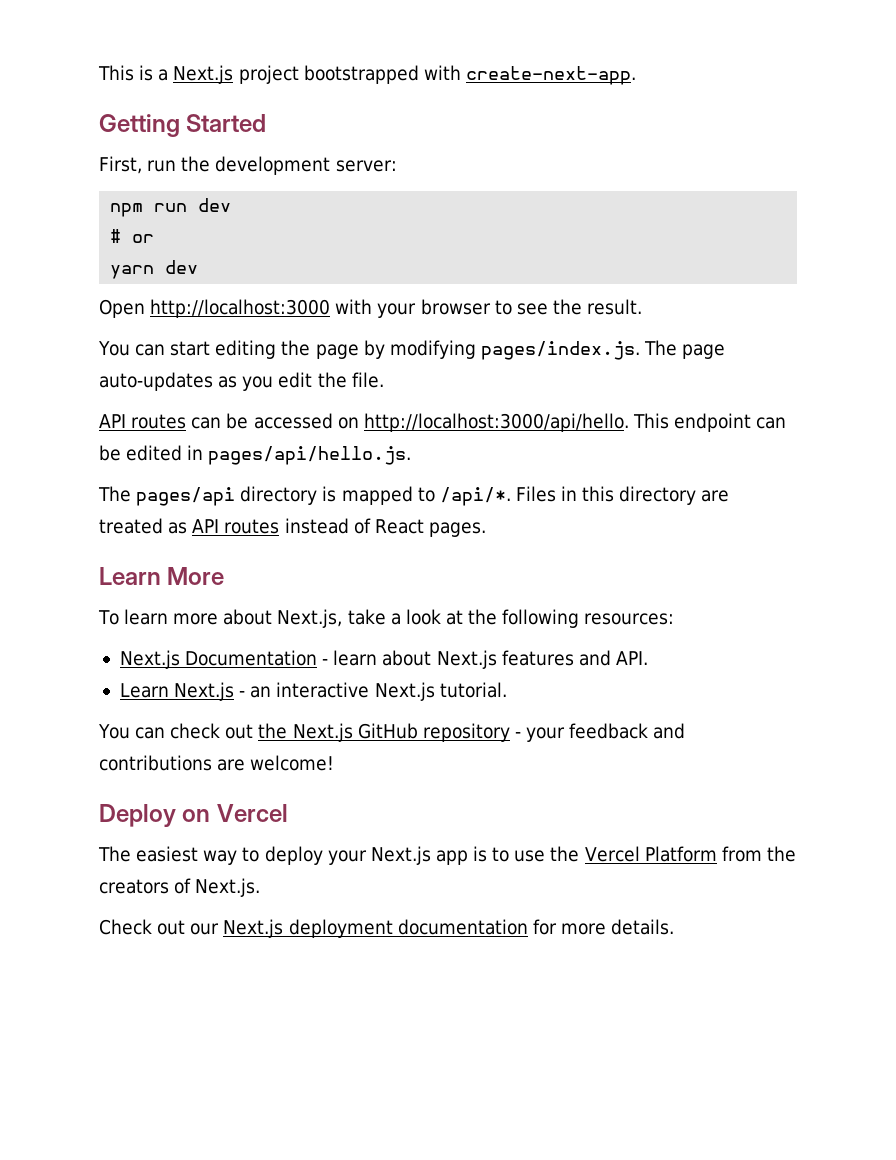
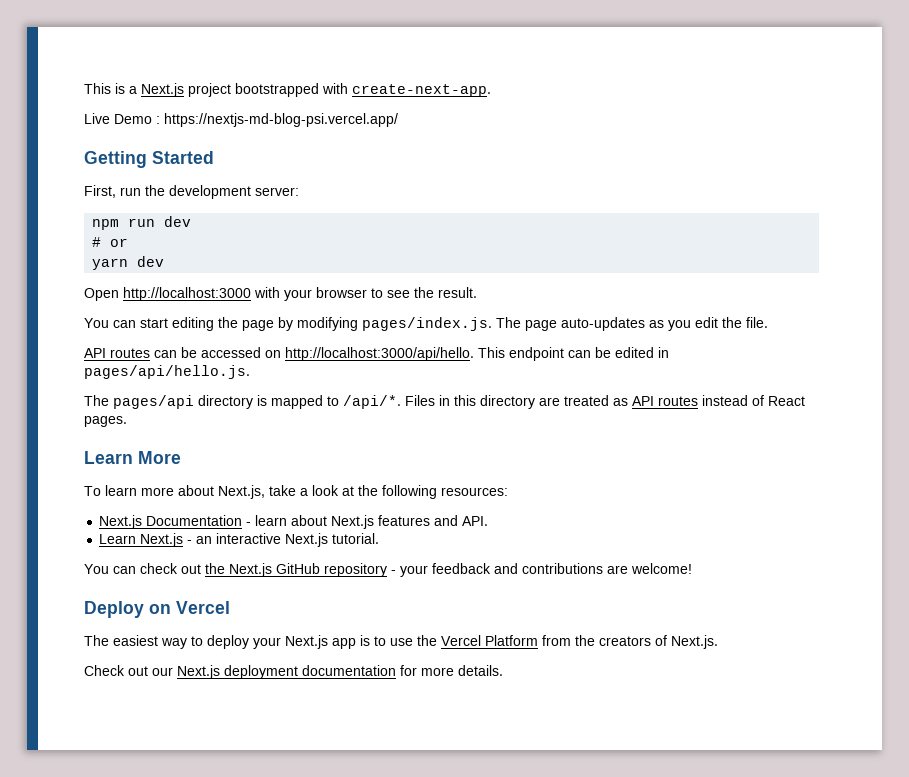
(636, 75) none -> [84,113,398,127] // Live Demo : https://nextjs-md-blog-psi.vercel.app/

